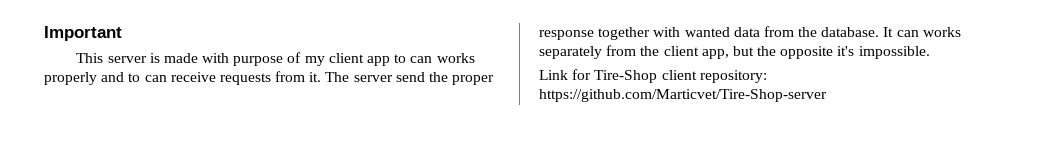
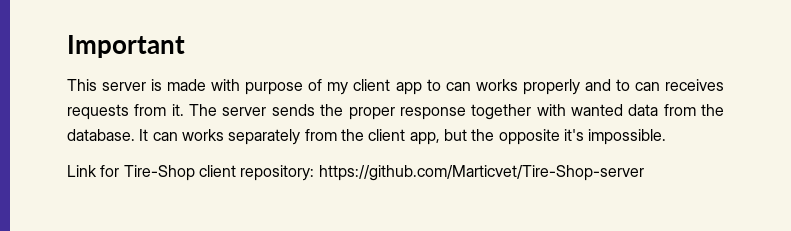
[170,72,216,82] receive -> [664,79,724,91] receives
[395,72,425,82] send -> [271,104,315,116] sends

